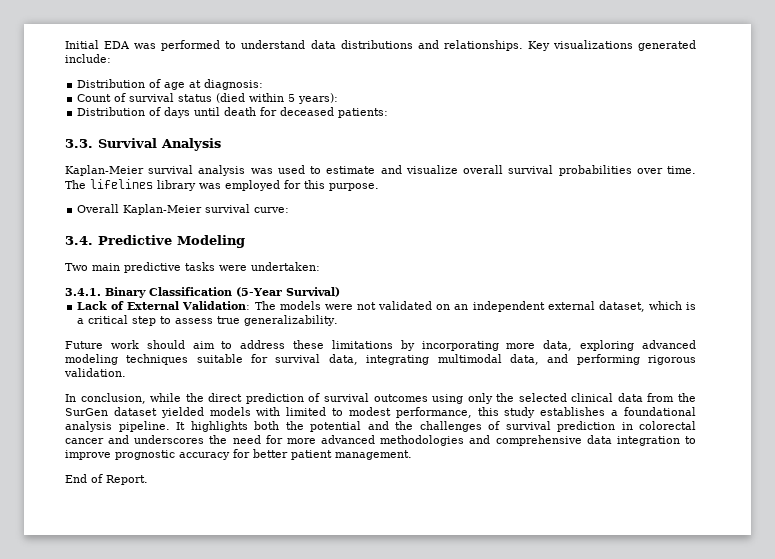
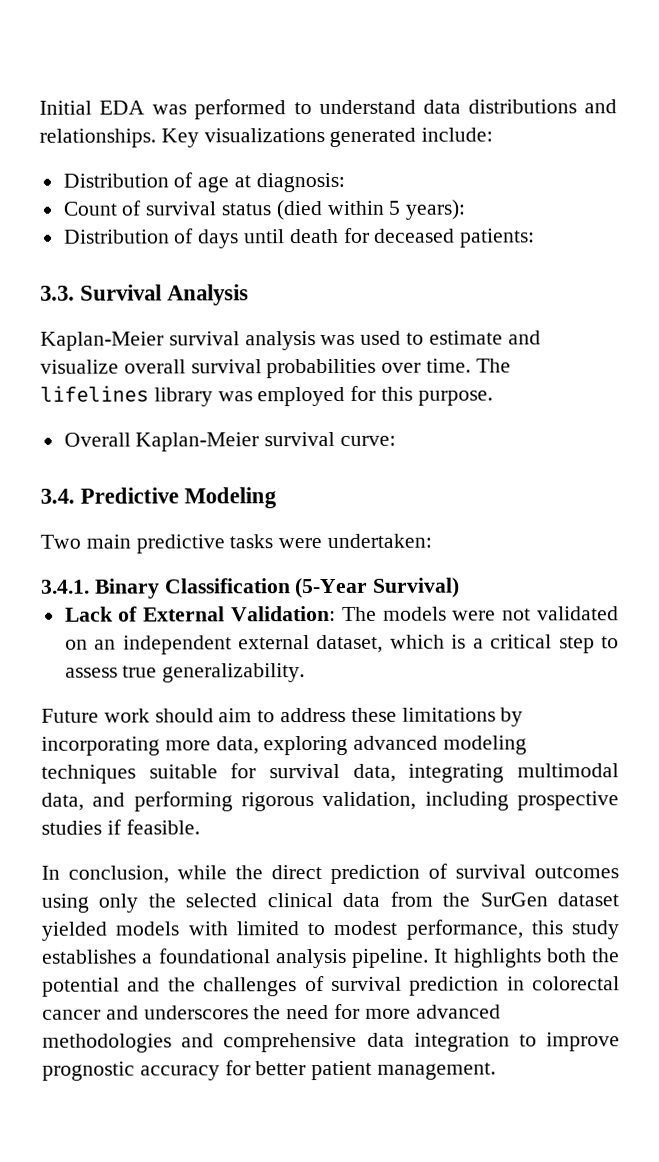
[64,368,126,377] validation. -> [322,791,619,811] [41,819,200,835] validation, including prospective studies if feasible.
[65,474,148,485] // End of Report. -> (497, 1071) none

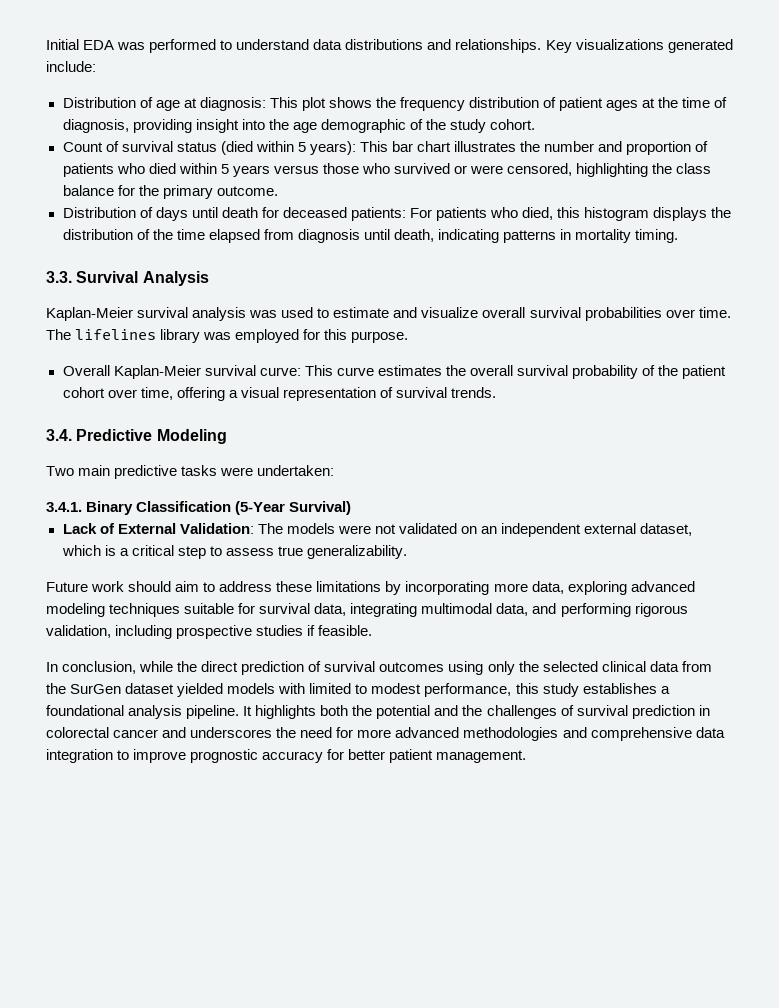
(345, 182) none -> [269,97,728,111] [62,119,536,133] This plot shows the frequency distribution of patient ages at the time of diagnosis, providing insight into the age demographic of the study cohort.
(466, 209) none -> [359,141,709,155] [62,163,712,177] [62,185,278,199] This bar chart illustrates the number and proportion of patients who died within 5 years versus those who survived or were censored, highlighting the class balance for the primary outcome.
(536, 238) none -> [409,207,732,221] [62,229,679,243] For patients who died, this histogram displays the distribution of the time elapsed from diagnosis until death, indicating patterns in mortality timing.
(397, 440) none -> [304,365,727,379] [62,387,496,401] This curve estimates the overall survival probability of the patient cohort over time, offering a visual representation of survival trends.

